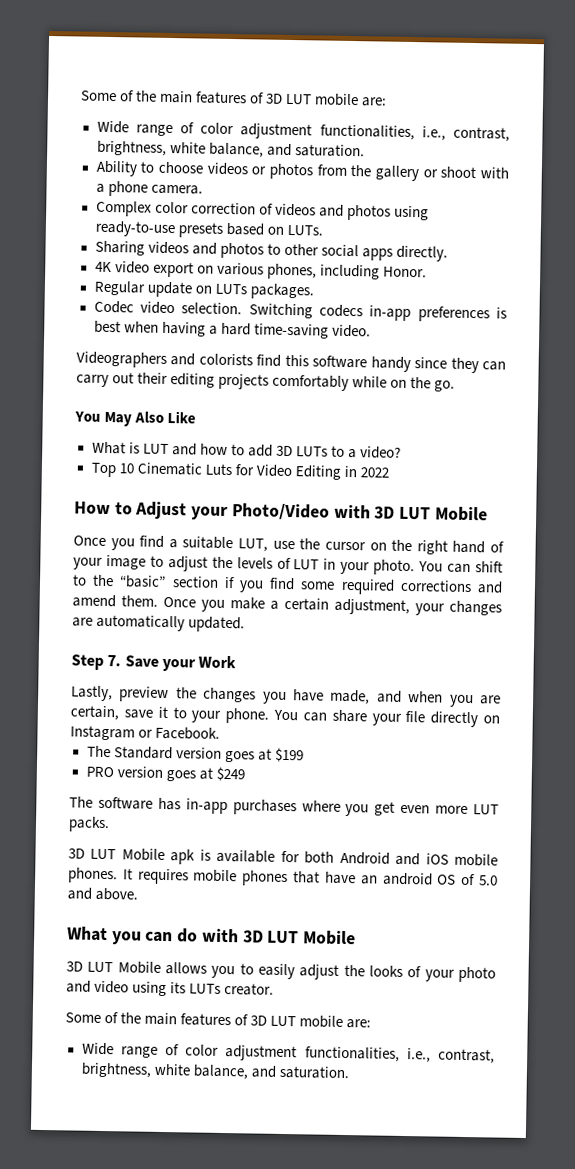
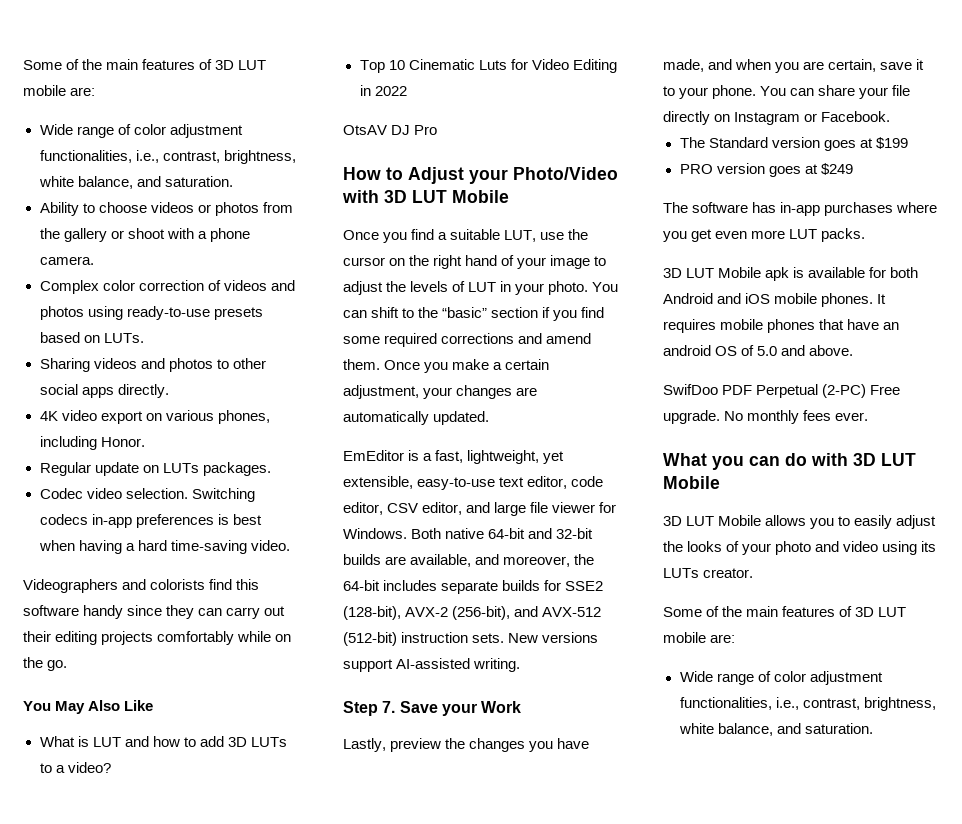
(389, 472) none -> [343,125,438,135] // OtsAV DJ Pro
(246, 624) none -> [343,450,565,464] [343,476,604,490] [343,502,617,516] [343,528,594,539] [343,554,595,567] [343,580,604,594] [343,606,602,620] [343,632,599,646] [343,658,521,672] // EmEditor is a fast, lightweight, yet extensible, easy-to-use text editor, code editor, CSV editor, and large file viewer for Windows. Both native 64-bit and 32-bit builds are available, and moreover, the 64-bit includes separate builds for SSE2 (128-bit), AVX-2 (256-bit), and AVX-512 (512-bit) instruction sets. New versions support AI-assisted writing.
(139, 894) none -> [663,384,901,398] [663,410,869,424] // SwifDoo PDF Perpetual (2-PC) Free upgrade. No monthly fees ever.

